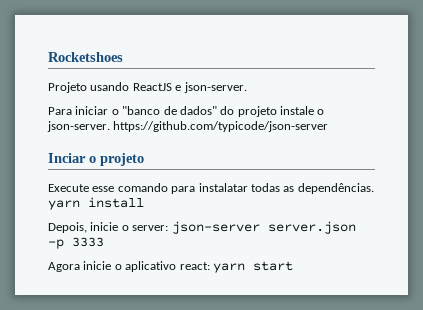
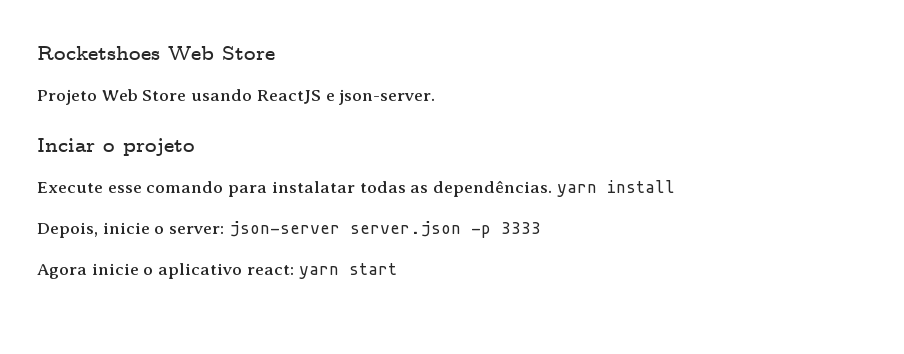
(123, 57) none -> [168,46,275,60] Web Store
(87, 87) none -> [101,89,187,101] Web Store
[48,106,325,117] [47,121,329,132] // Para iniciar o "banco de dados" do projeto instale o json-server. https://github.com/typicode/json-server -> (436, 97) none

